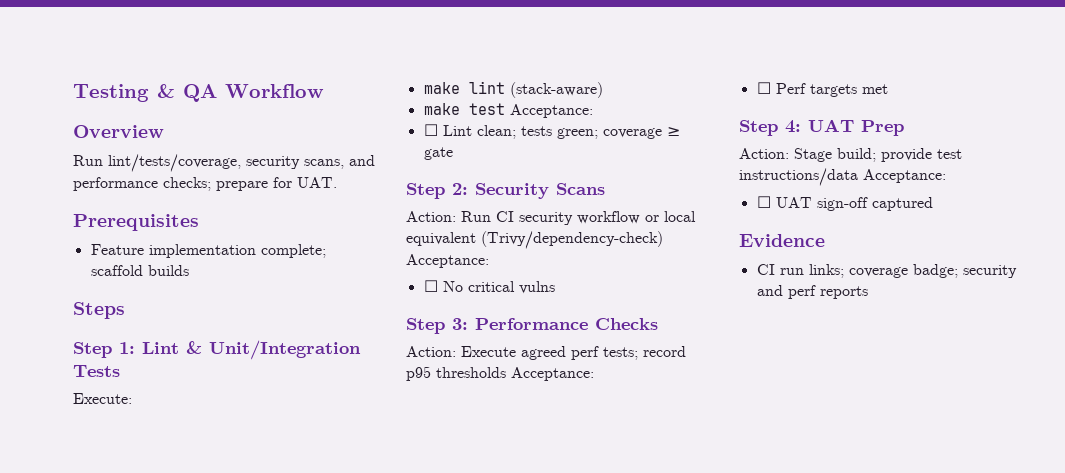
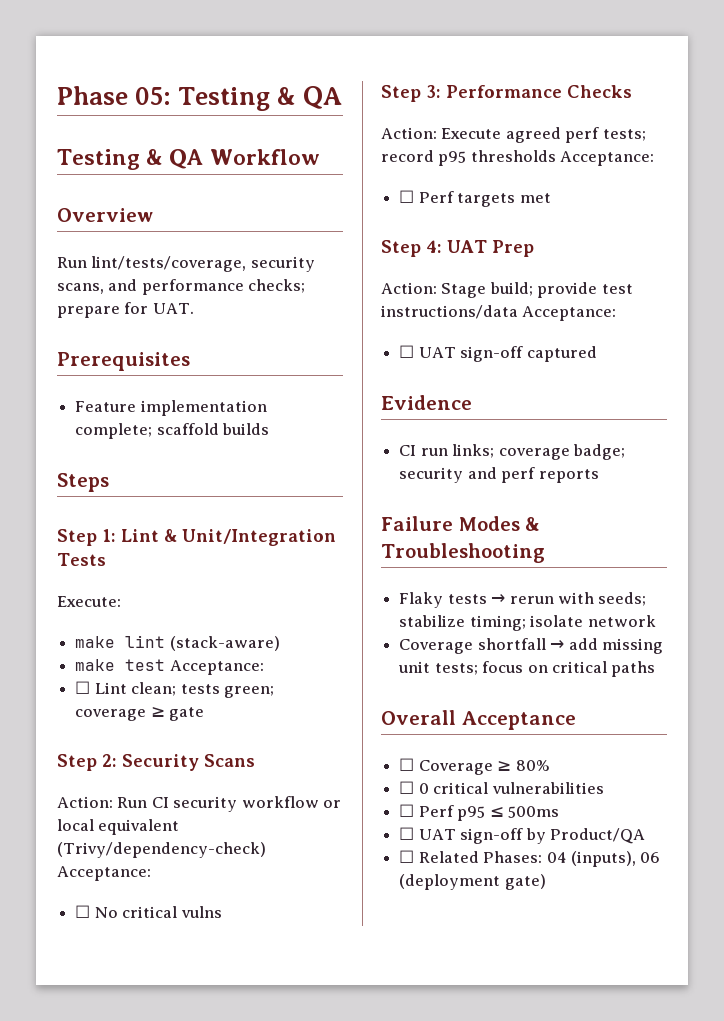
(73, 93) none -> [57,86,343,111] Phase 05: Testing & QA //
(868, 292) none -> [381,516,541,531] [381,543,545,563] [399,592,647,608] [399,615,656,631] [399,638,663,654] [398,661,656,677] [381,710,576,730] [399,758,550,775] [399,781,604,794] [399,804,559,821] [399,827,645,844] [399,850,661,867] [399,874,546,890] // Failure Modes & Troubleshooting // Flaky tests → rerun with seeds; stabilize timing; isolate network // Coverage shortfall → add missing unit tests; focus on critical paths // Overall Acceptance // ☐ Coverage ≥ 80% // ☐ 0 critical vulnerabilities // ☐ Perf p95 ≤ 500ms // ☐ UAT sign-off by Product/QA // ☐ Related Phases: 04 (inputs), 06 (deployment gate)

